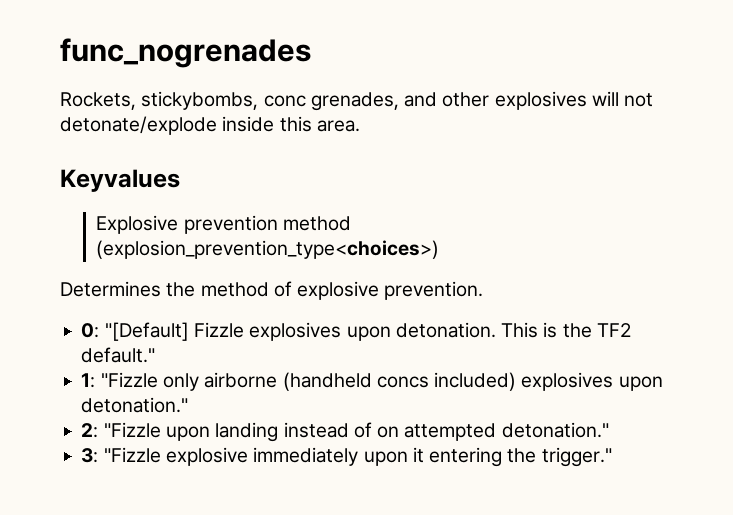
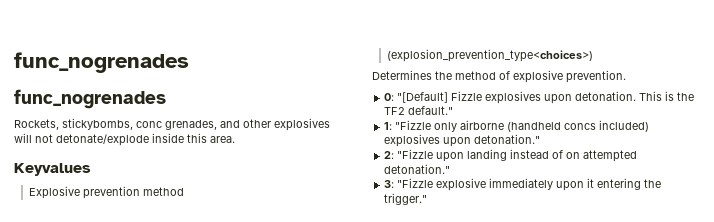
[60,38,311,68] func_nogrenades -> [14,52,189,73] [14,89,166,109] func_nogrenades // func_nogrenades

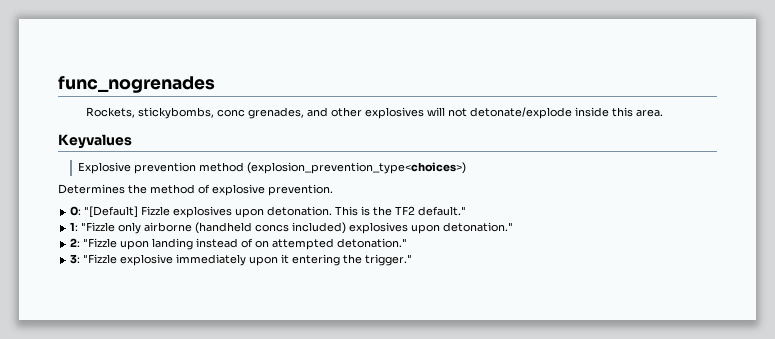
[14,52,189,73] [14,89,166,109] func_nogrenades // func_nogrenades -> [58,76,215,93] func_nogrenades

